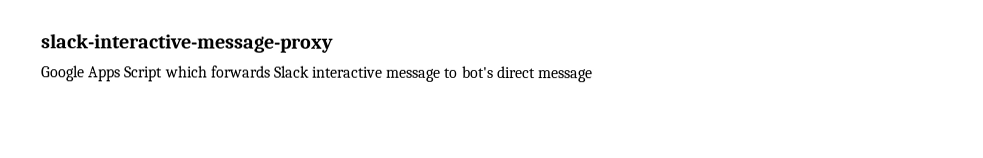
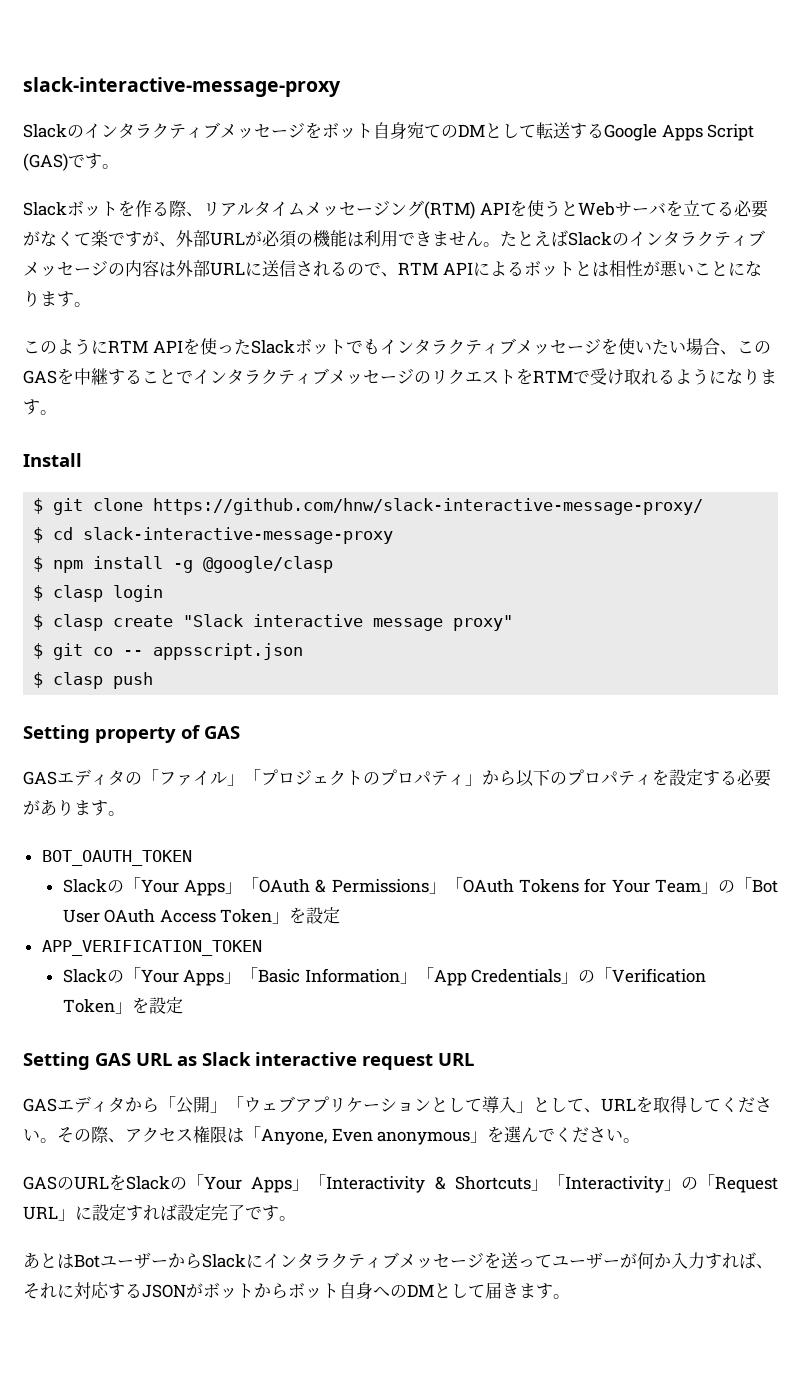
[41,33,334,53] [40,65,594,83] slack-interactive-message-proxy // Google Apps Script which forwards Slack interactive message to bot's direct message -> [23,77,341,97] [23,122,755,141] [23,153,119,171] [23,200,768,219] [23,230,765,248] [23,260,762,277] [23,290,91,307] [23,338,771,355] [23,368,777,385] [23,399,57,415] [23,453,82,467] [33,498,704,515] [33,527,394,544] [33,556,334,573] [33,585,164,602] [33,614,514,631] [33,643,304,660] [33,672,154,689] [23,725,240,743] [23,769,771,787] [23,799,125,816] [41,850,192,866] [62,877,778,896] [62,907,341,924] [41,940,262,956] [62,967,707,986] [62,997,183,1014] [23,1052,474,1070] [23,1096,772,1114] [23,1126,641,1145] [23,1174,778,1193] [23,1204,296,1221] [23,1252,773,1269] [23,1282,570,1299] slack-interactive-message-proxy // Slackのインタラクティブメッセージをボット自身宛てのDMとして転送するGoogle Apps Script (GAS)です。 // Slackボットを作る際、リアルタイムメッセージング(RTM) APIを使うとWebサーバを立てる必要がなくて楽ですが、外部URLが必須の機能は利用できません。たとえばSlackのインタラクティブメッセージの内容は外部URLに送信されるので、RTM APIによるボットとは相性が悪いことになります。 // このようにRTM APIを使ったSlackボットでもインタラクティブメッセージを使いたい場合、このGASを中継することでインタラクティブメッセージのリクエストをRTMで受け取れるようになります。 // Install // $ git clone https://github.com/hnw/slack-interactive-message-proxy/ // $ cd slack-interactive-message-proxy // $ npm install -g @google/clasp // $ clasp login // $ clasp create "Slack interactive message proxy" // $ git co -- appsscript.json // $ clasp push // Setting property of GAS // GASエディタの「ファイル」「プロジェクトのプロパティ」から以下のプロパティを設定する必要があります。 // BOT_OAUTH_TOKEN // Slackの「Your Apps」「OAuth & Permissions」「OAuth Tokens for Your Team」の「Bot User OAuth Access Token」を設定 // APP_VERIFICATION_TOKEN // Slackの「Your Apps」「Basic Information」「App Credentials」の「Verification Token」を設定 // Setting GAS URL as Slack interactive request URL // GASエディタから「公開」「ウェブアプリケーションとして導入」として、URLを取得してください。その際、アクセス権限は「Anyone, Even anonymous」を選んでください。 // GASのURLをSlackの「Your Apps」「Interactivity & Shortcuts」「Interactivity」の「Request URL」に設定すれば設定完了です。 // あとはBotユーザーからSlackにインタラクティブメッセージを送ってユーザーが何か入力すれば、それに対応するJSONがボットからボット自身へのDMとして届きます。

